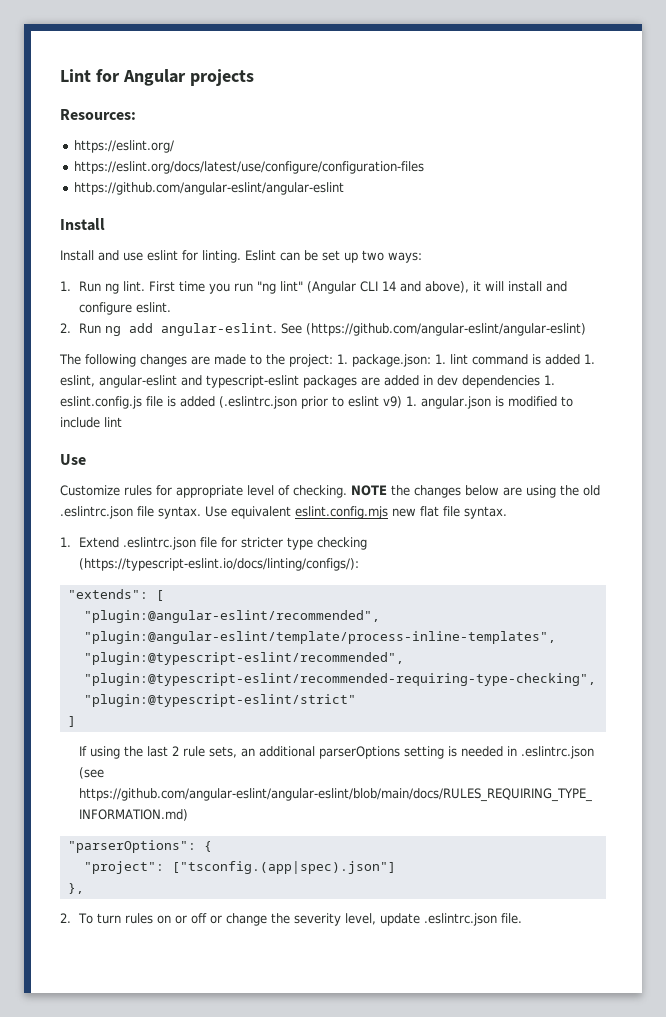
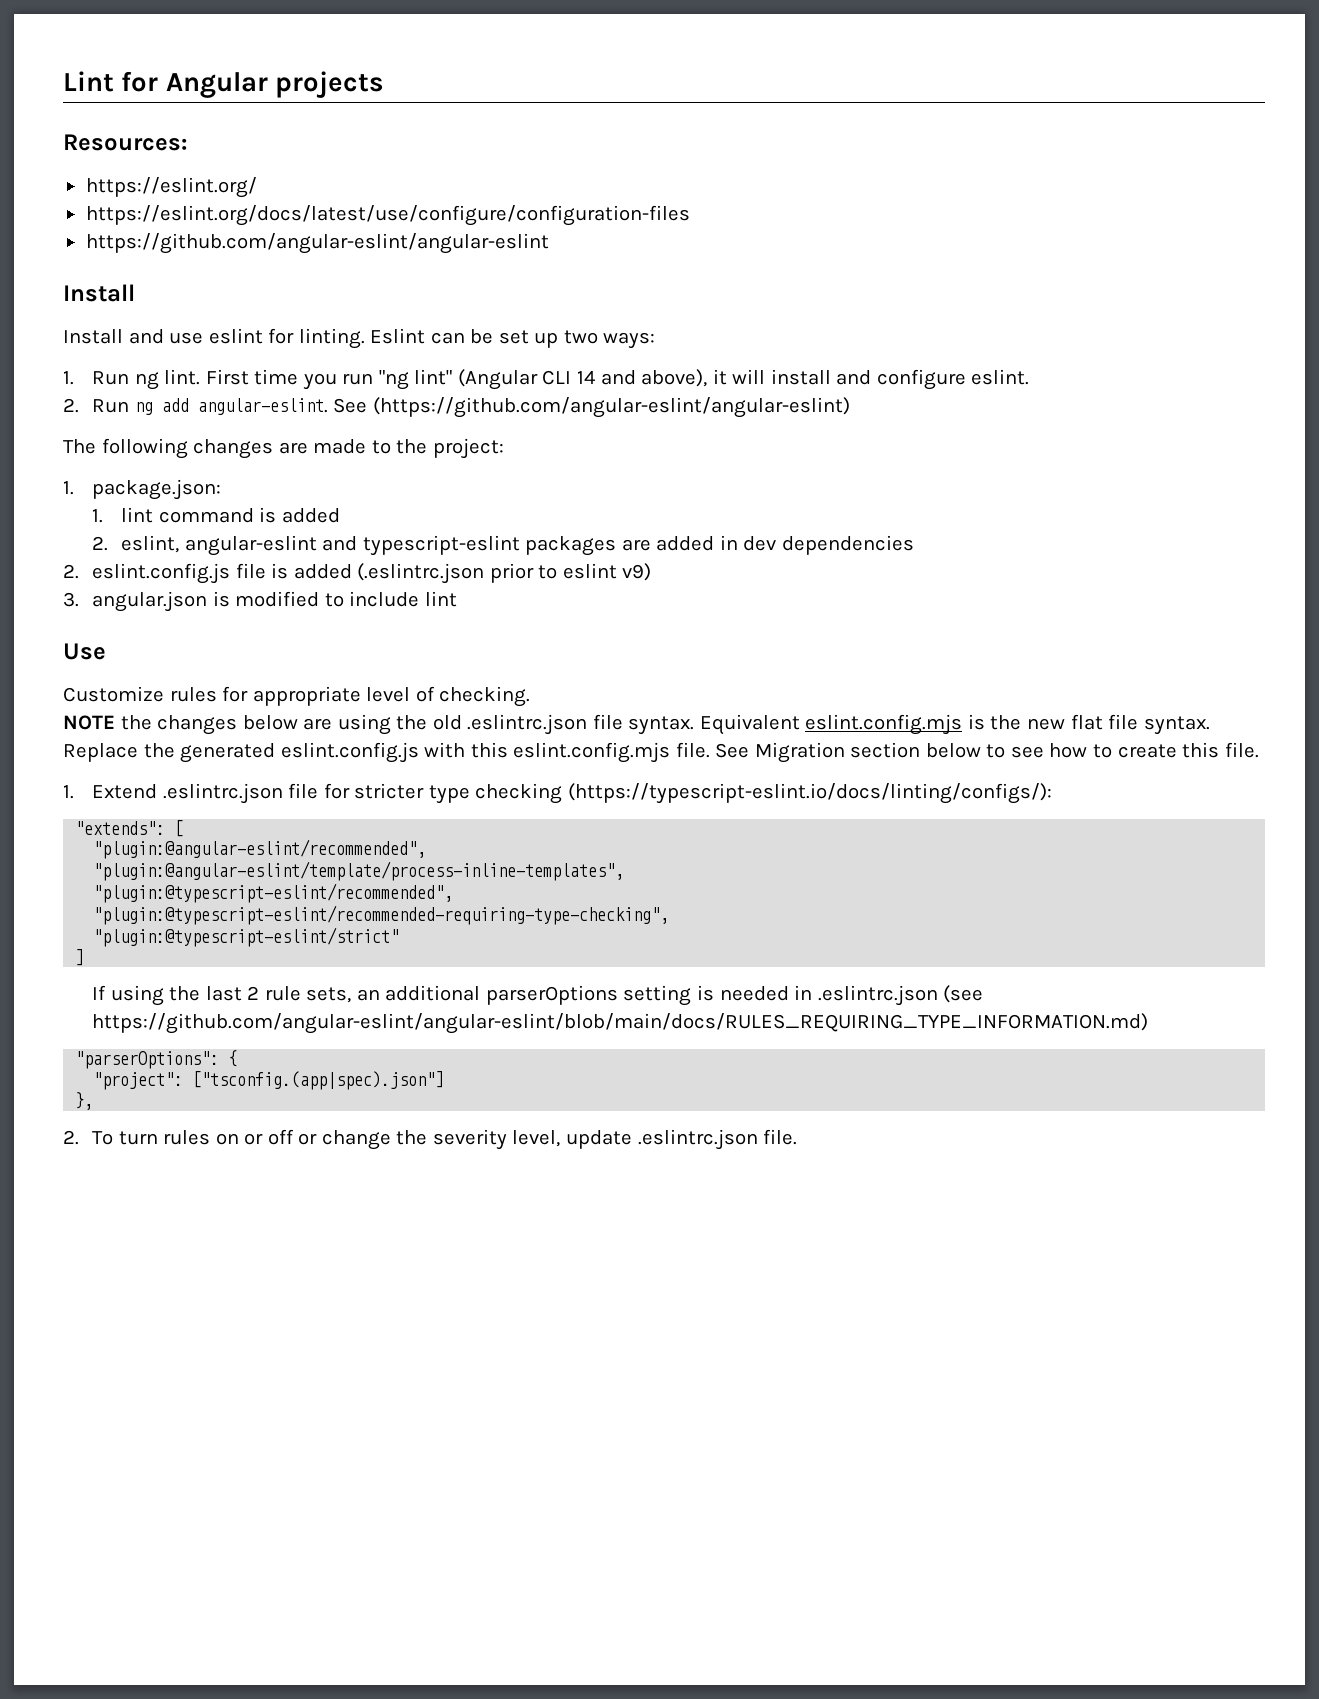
(333, 360) none -> (504, 448) //
(431, 360) none -> (222, 489) //
[584,354,595,364] 1. -> [92,536,109,551] // 2.
[544,375,555,385] 1. -> [63,564,79,579] // 2.
[406,396,417,406] 1. -> [63,592,79,607] // 3.
(347, 491) none -> (531, 696) //
[205,506,388,519] Use equivalent eslint.config.mjs -> [699,714,1022,735] Equivalent eslint.config.mjs is the
(507, 512) none -> [63,742,1259,763] Replace the generated eslint.config.js with this eslint.config.mjs file. See Migration section below to see how to create this file.

